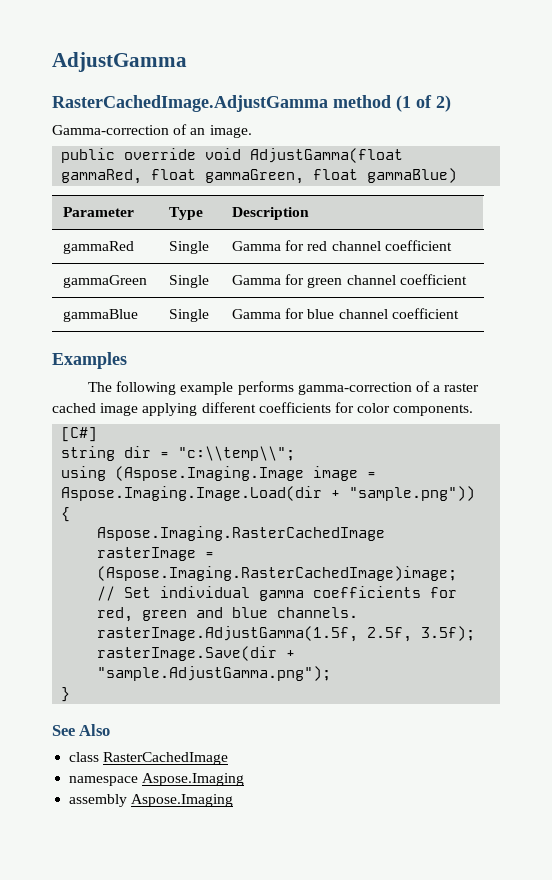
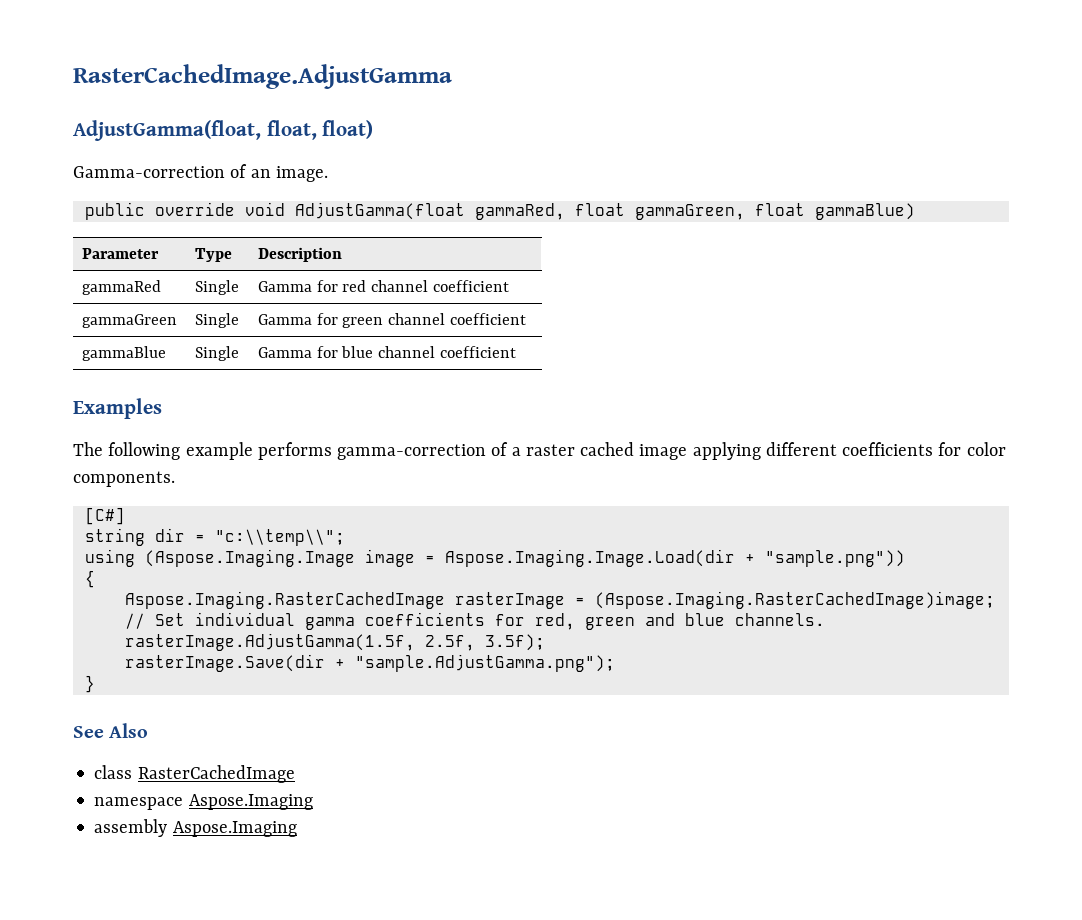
[52,52,187,72] [52,95,451,112] AdjustGamma // RasterCachedImage.AdjustGamma method (1 of 2) -> [73,64,452,89] [73,120,374,141] RasterCachedImage.AdjustGamma // AdjustGamma(float, float, float)

